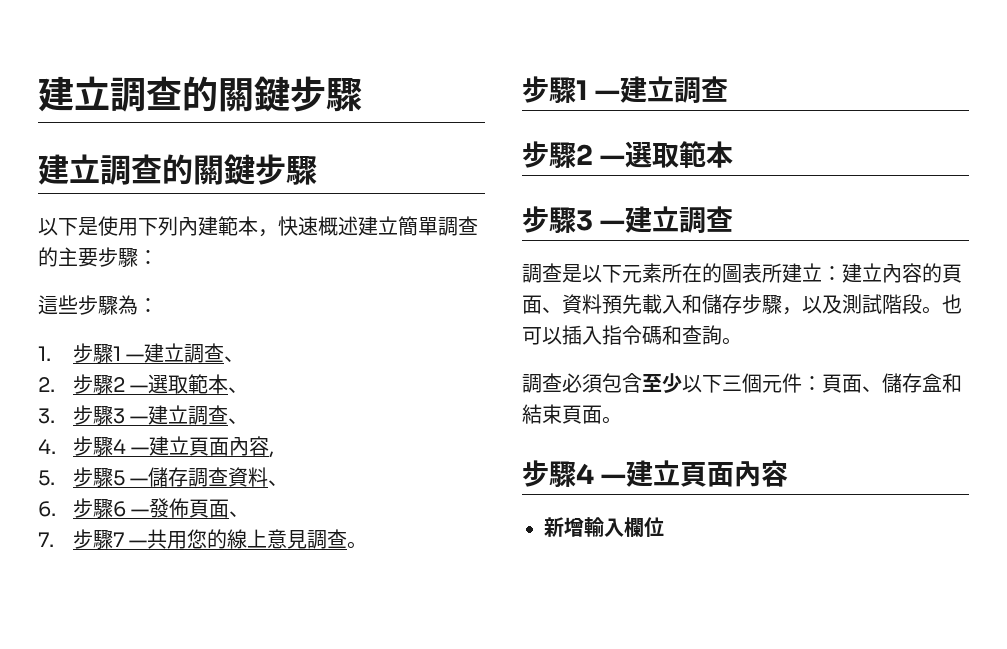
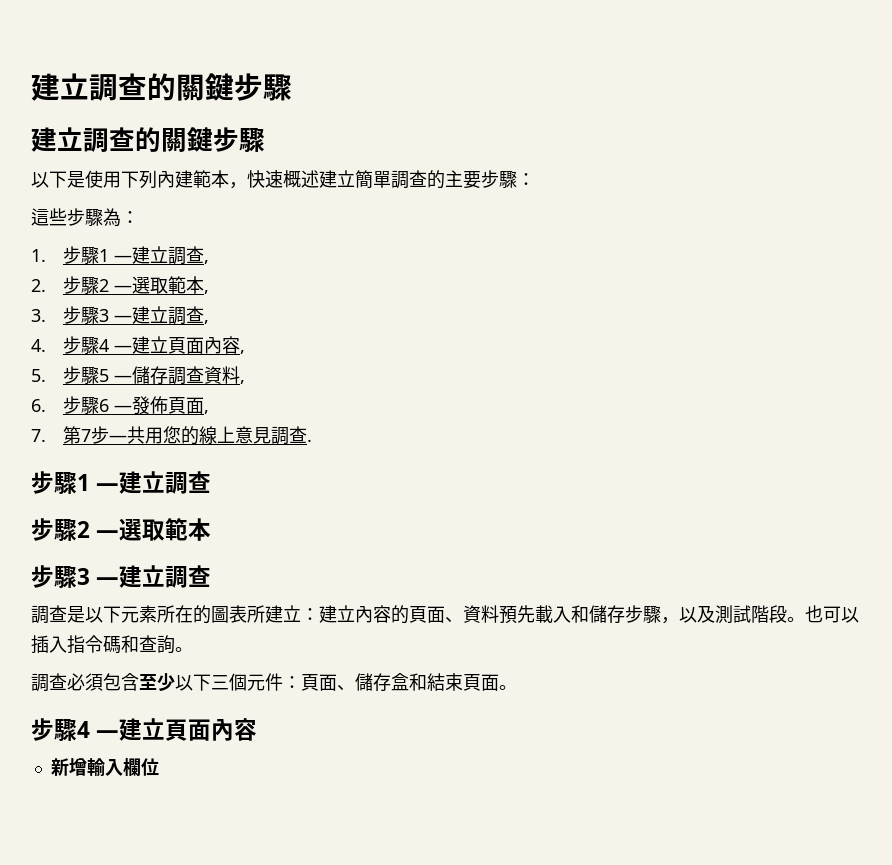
[224,356,245,362] 、 -> [203,260,209,264] ,
[228,387,249,393] 、 -> [203,290,209,294] ,
[228,418,249,424] 、 -> [203,320,209,324] ,
[268,480,289,486] 、 -> [239,380,245,384] ,
[229,511,250,517] 、 -> [203,410,209,414] ,
[72,529,124,550] 步驟7 -> [62,426,109,444] 第7步
[347,541,368,549] 。 -> [306,439,312,442] .

